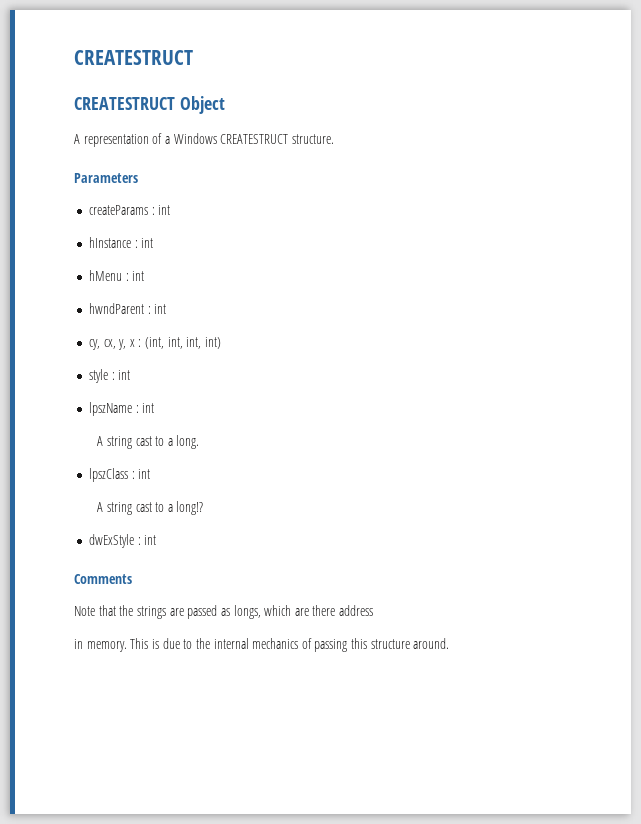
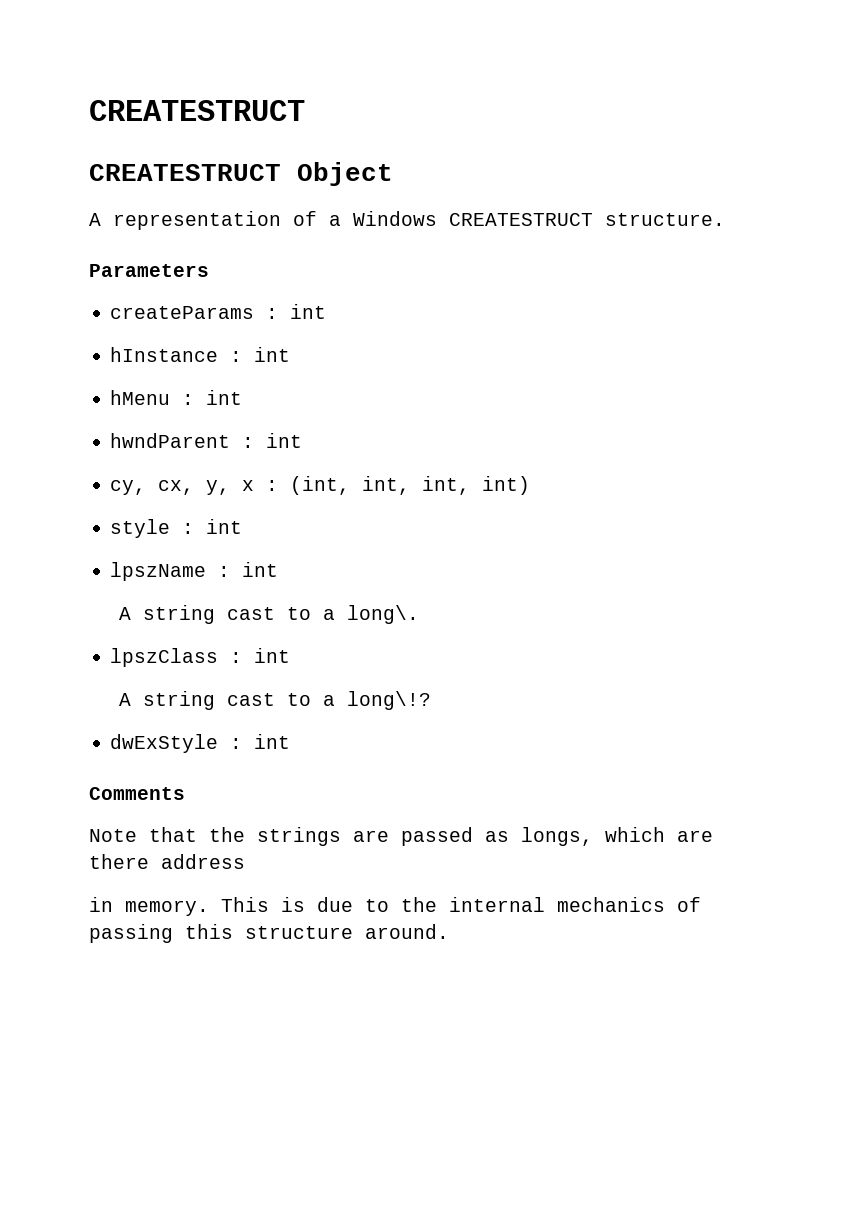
[176,435,200,449] long. -> [347,605,420,624] long\.
[176,501,204,515] long!? -> [347,691,432,710] long\!?

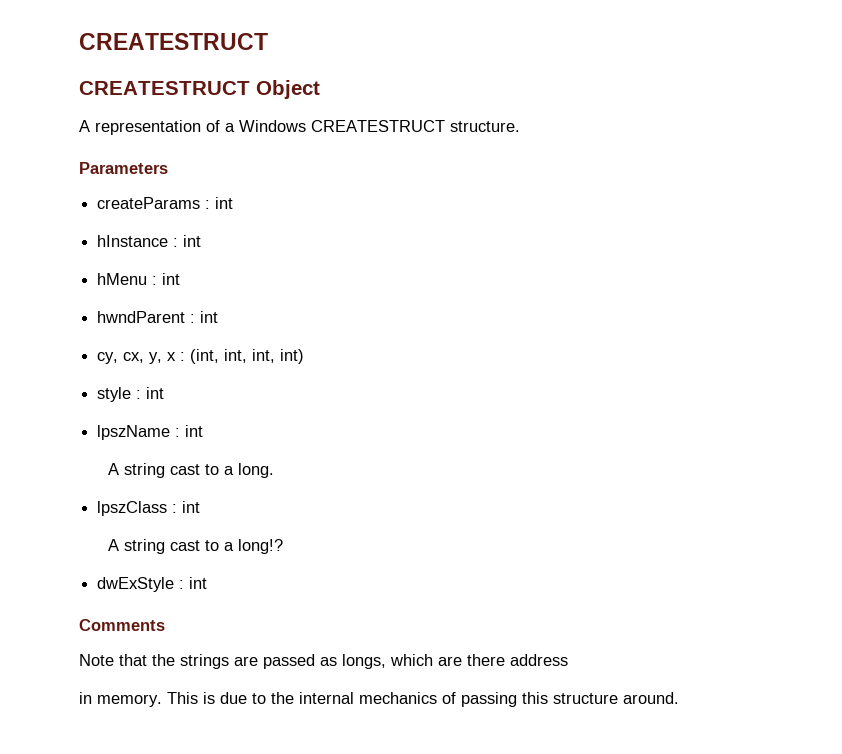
[347,605,420,624] long\. -> [237,463,274,478] long.
[347,691,432,710] long\!? -> [237,539,283,554] long!?

